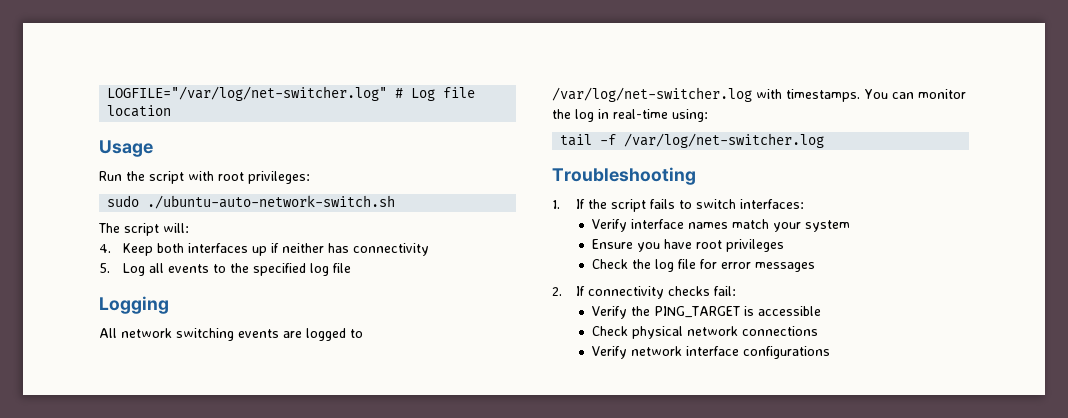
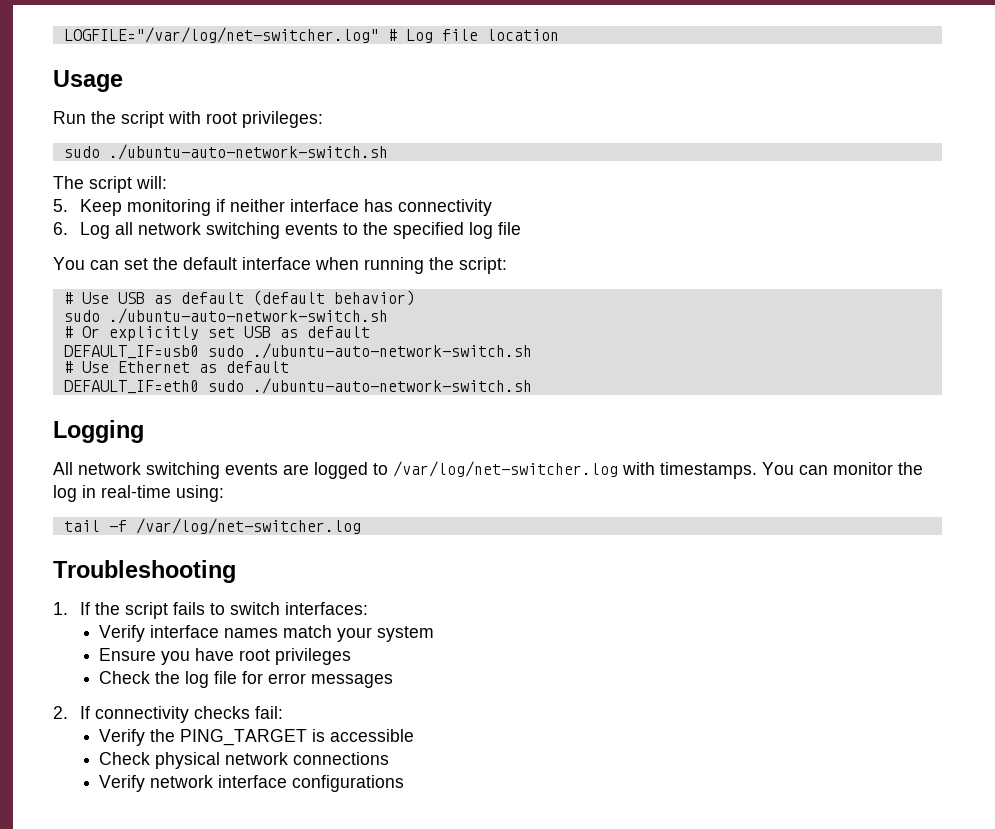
[99,243,268,256] 4. Keep both interfaces up -> [53,199,212,216] 5. Keep monitoring
(325, 248) none -> [290,199,360,212] interface
[99,263,110,273] 5. -> [53,222,68,235] 6.
(165, 268) none -> [138,222,281,239] network switching
(352, 268) none -> [53,257,507,274] [63,290,415,306] [63,308,388,324] [63,326,370,341] [63,343,532,359] [63,361,289,373] [63,378,532,394] // You can set the default interface when running the script: // # Use USB as default (default behavior) // sudo ./ubuntu-auto-network-switch.sh // # Or explicitly set USB as default // DEFAULT_IF=usb0 sudo ./ubuntu-auto-network-switch.sh // # Use Ethernet as default // DEFAULT_IF=eth0 sudo ./ubuntu-auto-network-switch.sh

